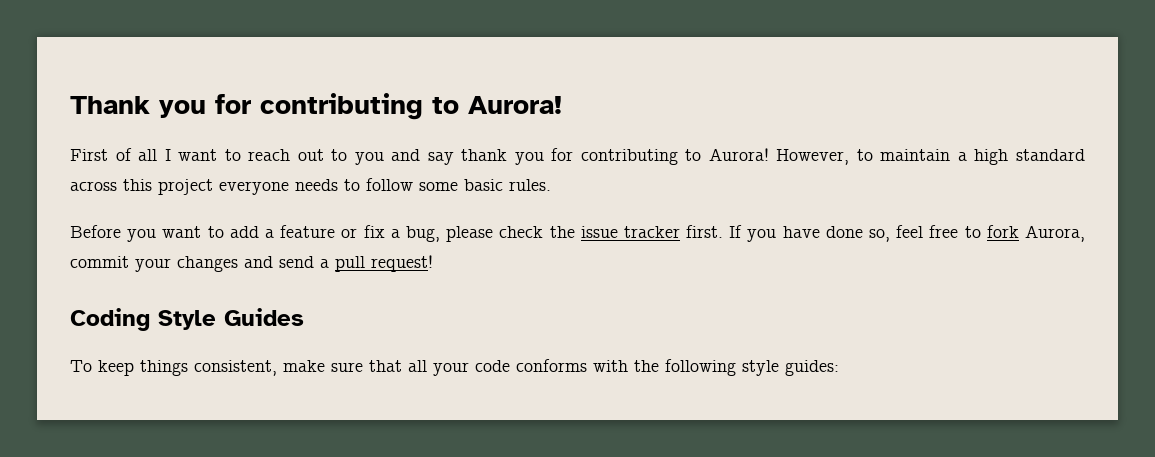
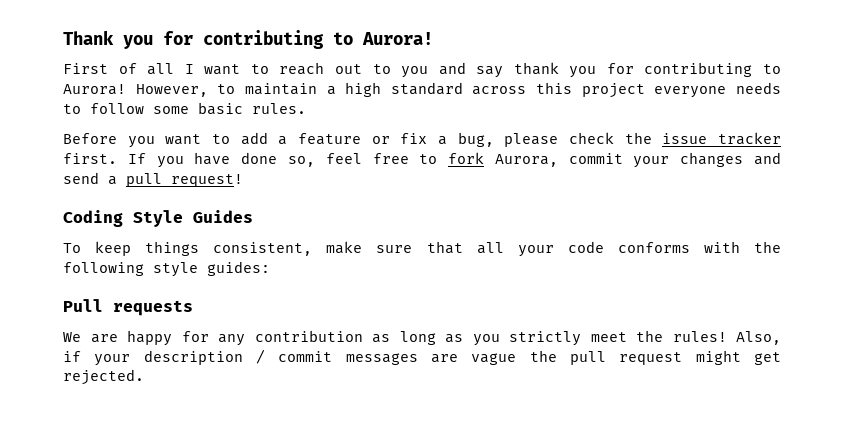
(839, 368) none -> [63,299,193,316] [63,330,781,346] [63,349,782,366] [63,369,144,385] // Pull requests // We are happy for any contribution as long as you strictly meet the rules! Also, if your description / commit messages are vague the pull request might get rejected.

